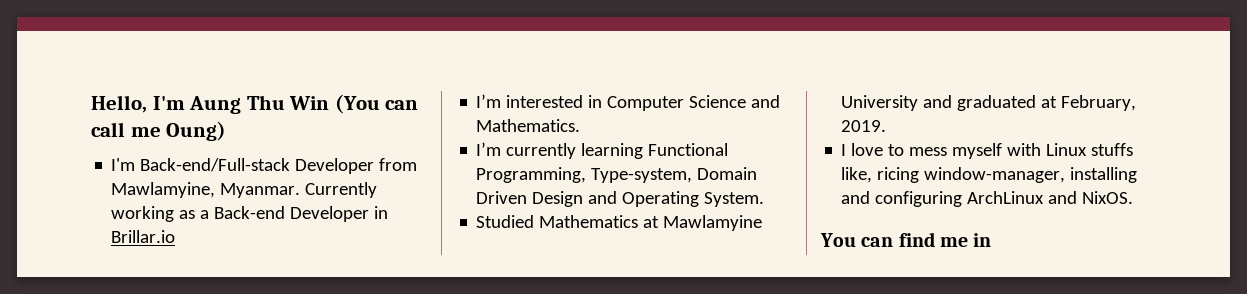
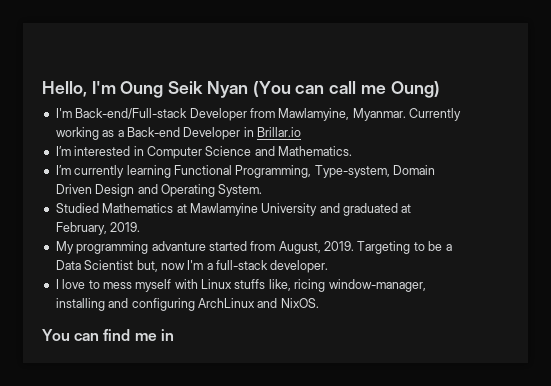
[189,95,330,114] Aung Thu Win -> [120,81,248,98] Oung Seik Nyan
(887, 126) none -> [55,241,452,254] [55,260,329,273] // My programming advanture started from August, 2019. Targeting to be a Data Scientist but, now I'm a full-stack developer.

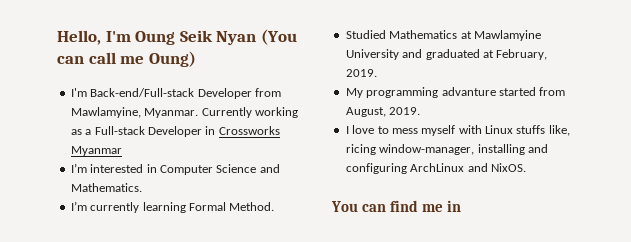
[126,127,180,137] Back-end -> [94,126,145,135] Full-stack
[257,127,301,137] Brillar.io -> [218,126,280,135] [70,146,122,156] Crossworks Myanmar
[173,165,435,178] [55,184,263,197] Functional Programming, Type-system, Domain Driven Design and Operating System. -> [188,202,275,211] Formal Method.
[357,241,452,254] [55,260,329,273] Targeting to be a Data Scientist but, now I'm a full-stack developer. -> (421, 111) none

